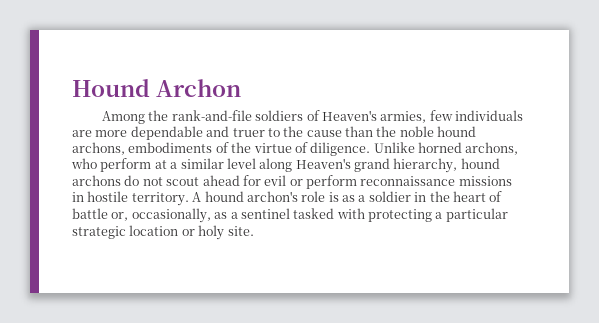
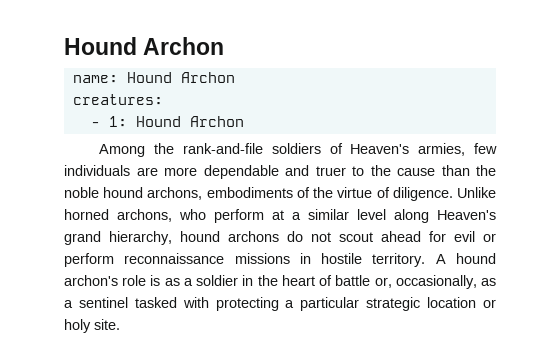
[72,79,242,97] Hound Archon -> [64,37,225,55] [72,72,235,83] [72,94,163,105] [90,116,244,127] Hound Archon // name: Hound Archon // creatures: // - 1: Hound Archon

